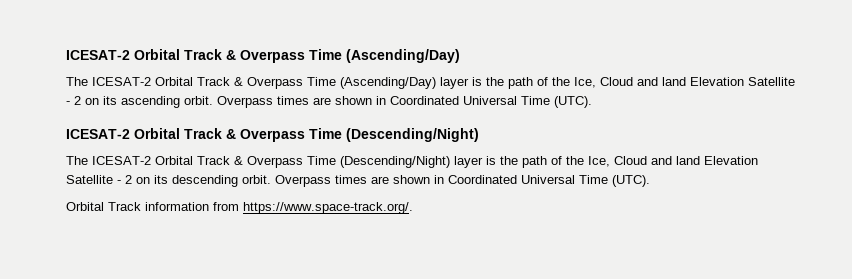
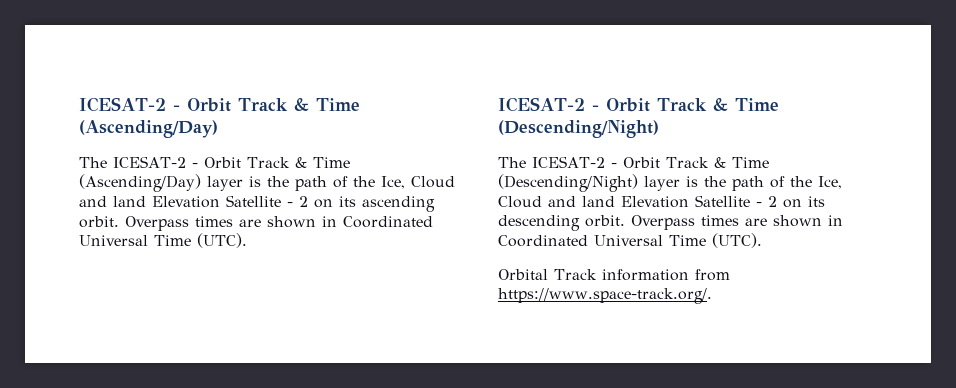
[66,49,305,63] ICESAT-2 Orbital Track & Overpass -> [79,97,309,112] ICESAT-2 - Orbit Track &
[155,77,303,89] Orbital Track & Overpass -> [191,157,307,168] - Orbit Track &
[134,128,305,142] Orbital Track & Overpass -> [591,98,728,112] - Orbit Track &
[155,156,303,168] Orbital Track & Overpass -> [610,157,726,168] - Orbit Track &

